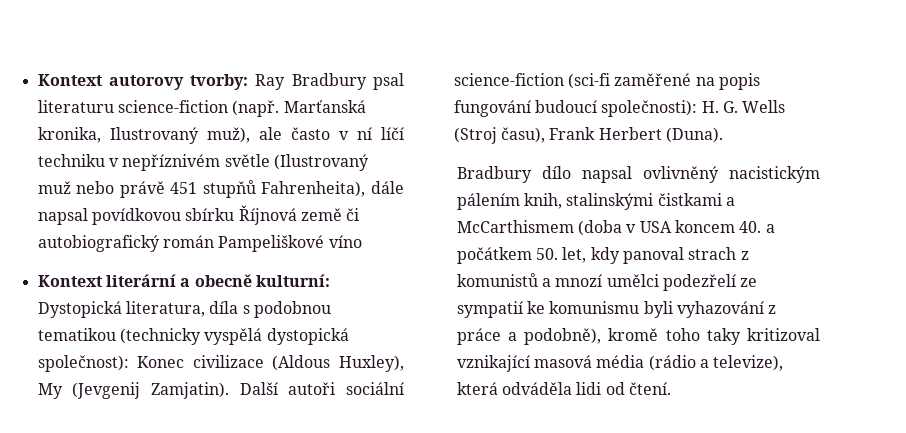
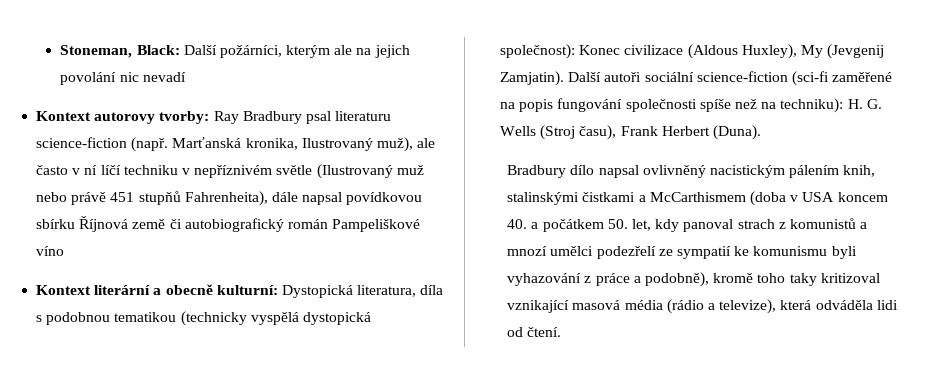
(37, 80) none -> [60,45,410,58] [60,72,186,85] Stoneman, Black: Další požárníci, kterým ale na jejich povolání nic nevadí //
[534,100,698,117] budoucí společnosti): -> [625,98,844,113] společnosti spíše než na techniku):

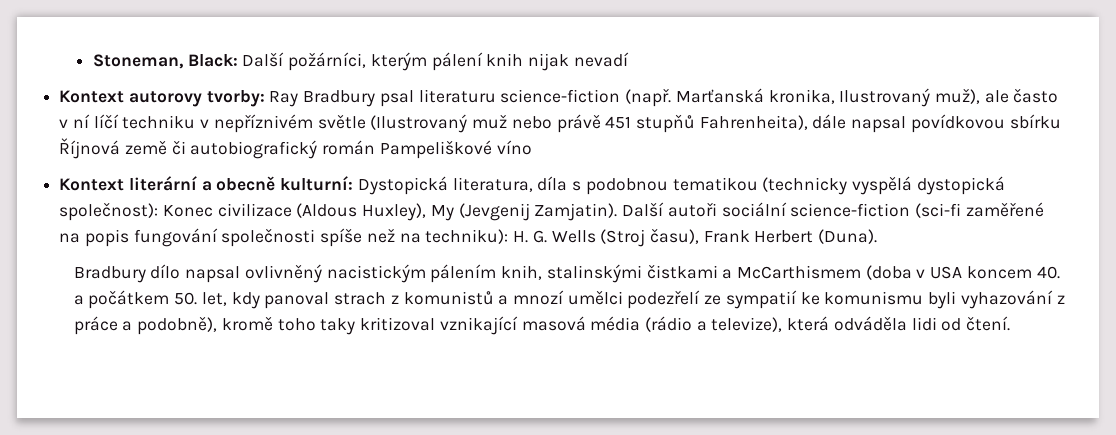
[334,45,410,58] [60,72,139,85] ale na jejich povolání nic -> [431,52,570,71] pálení knih nijak

